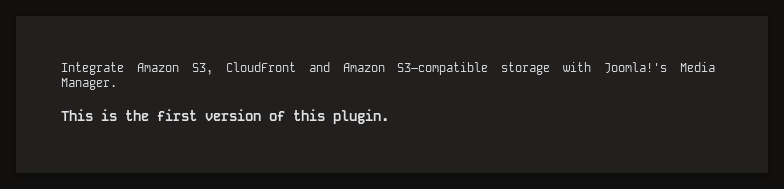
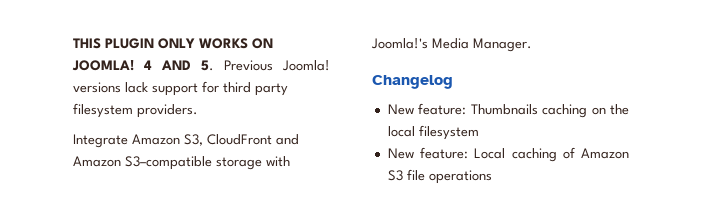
(61, 68) none -> [73,38,273,49] [72,60,330,71] [73,81,288,96] [73,103,198,118] THIS PLUGIN ONLY WORKS ON JOOMLA! 4 AND 5. Previous Joomla! versions lack support for third party filesystem providers. //
[61,109,389,124] This is the first version of this plugin. -> [372,75,453,89] [387,103,629,118] [387,125,479,140] [387,147,629,162] [387,169,492,184] Changelog // New feature: Thumbnails caching on the local filesystem // New feature: Local caching of Amazon S3 file operations

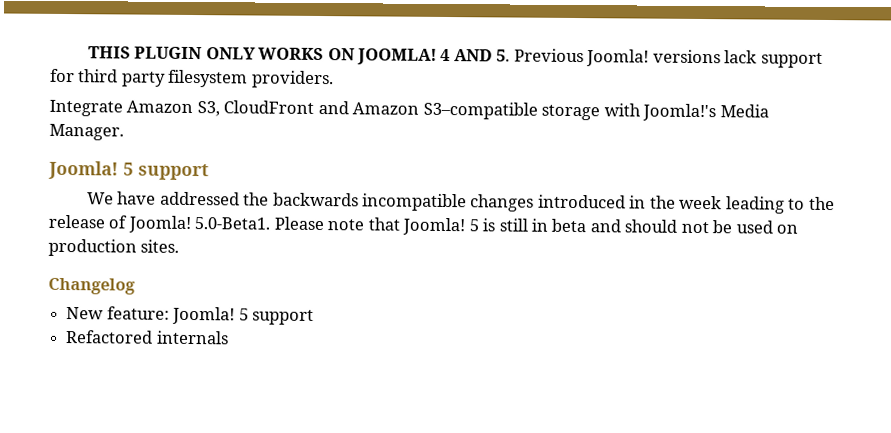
[372,75,453,89] [387,103,629,118] [387,125,479,140] [387,147,629,162] [387,169,492,184] Changelog // New feature: Thumbnails caching on the local filesystem // New feature: Local caching of Amazon S3 file operations -> [48,160,209,181] [86,191,835,214] [48,214,799,236] [48,238,180,257] [48,277,136,295] [66,306,314,325] [65,330,229,345] Joomla! 5 support // We have addressed the backwards incompatible changes introduced in the week leading to the release of Joomla! 5.0-Beta1. Please note that Joomla! 5 is still in beta and should not be used on production sites. // Changelog // New feature: Joomla! 5 support // Refactored internals

